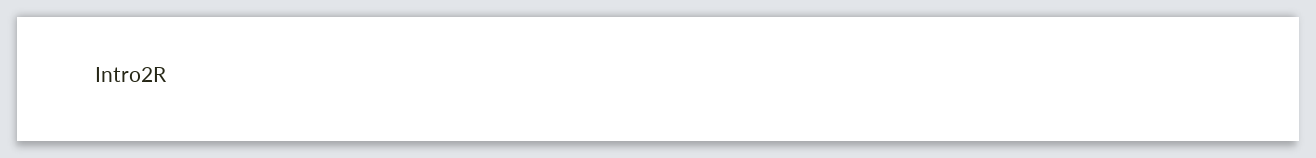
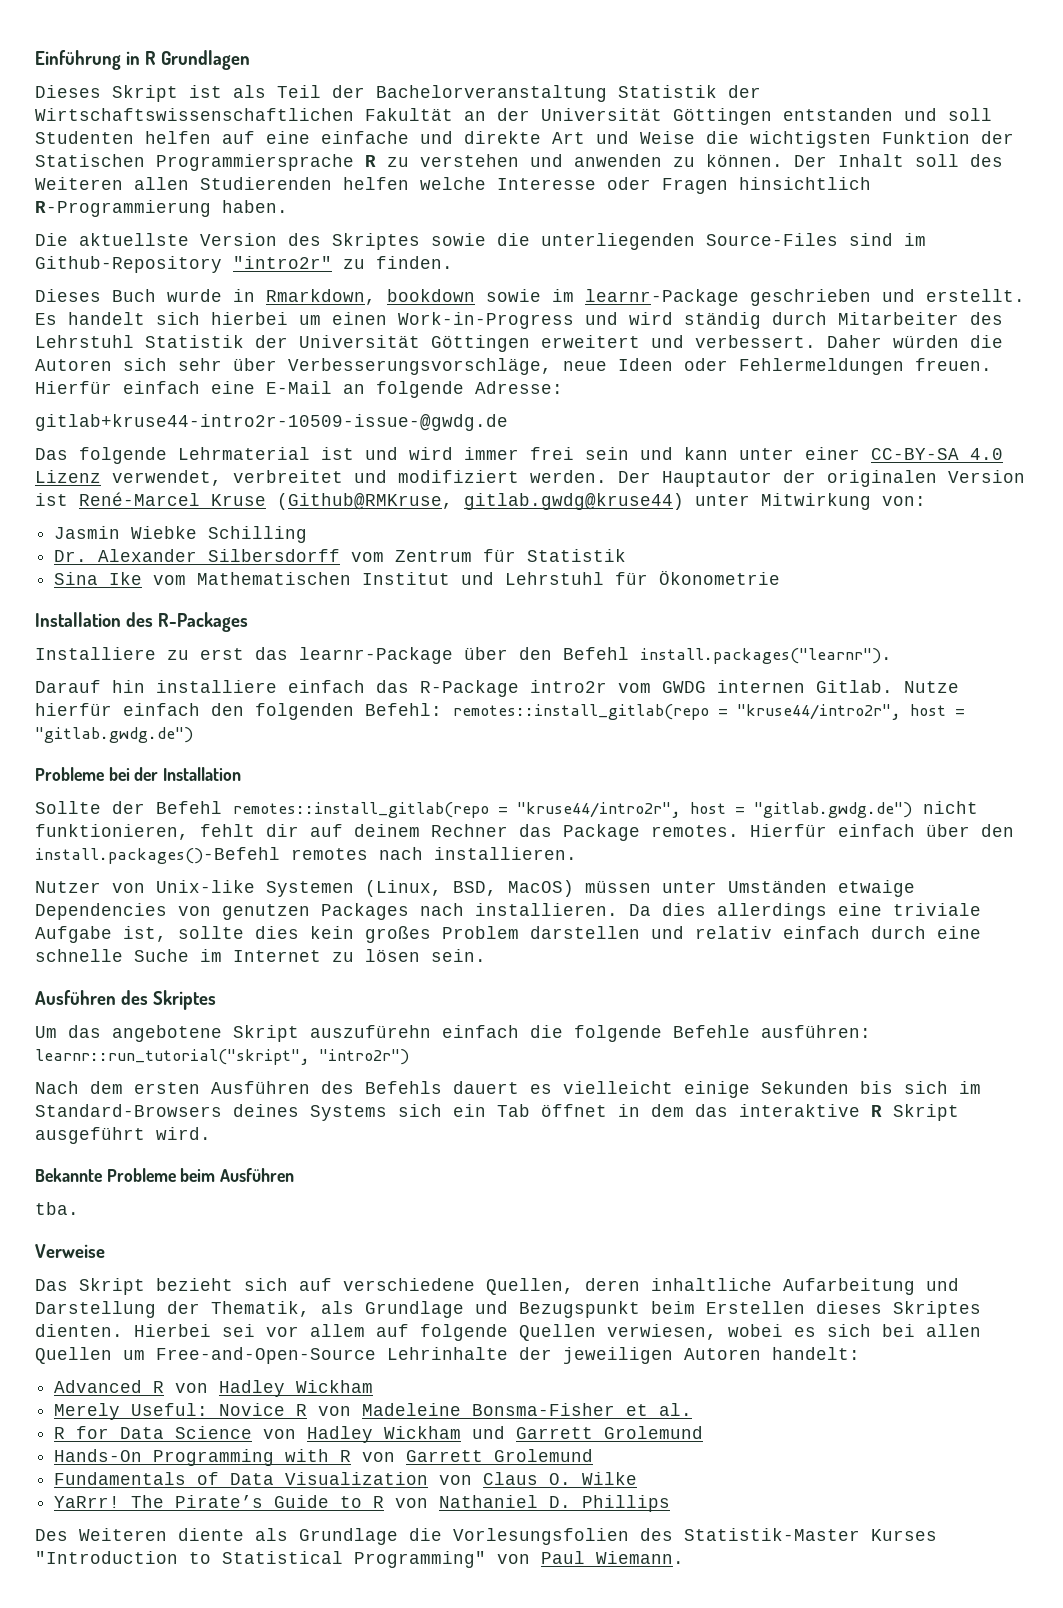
[95,67,167,82] Intro2R -> [35,50,250,70] [35,85,761,102] [35,108,992,125] [35,131,1014,148] [35,154,1003,171] [35,177,871,194] [35,200,288,217] [35,233,926,250] [35,256,453,273] [35,289,1025,306] [35,312,1003,329] [35,335,1003,352] [35,358,992,375] [35,381,563,398] [35,414,508,431] [35,447,1003,464] [35,470,1025,487] [35,492,926,510] [54,526,308,543] [54,549,627,562] [54,570,781,585] [35,612,248,632] [35,647,892,664] [35,680,959,697] [35,703,965,720] [35,727,193,743] [35,767,242,781] [35,801,978,818] [35,824,1014,841] [35,847,577,864] [35,880,915,897] [35,903,981,920] [35,926,981,943] [35,949,486,962] [35,990,216,1010] [35,1025,871,1042] [35,1049,409,1065] [35,1081,981,1098] [35,1104,959,1121] [35,1127,211,1144] [35,1168,295,1182] [35,1202,79,1215] [35,1244,105,1258] [35,1278,959,1295] [35,1301,981,1318] [35,1324,981,1341] [35,1347,860,1364] [54,1380,374,1397] [54,1403,693,1420] [54,1426,704,1443] [54,1449,594,1466] [54,1472,638,1485] [54,1495,671,1512] [35,1528,937,1545] [35,1551,684,1568] Einführung in R Grundlagen // Dieses Skript ist als Teil der Bachelorveranstaltung Statistik der Wirtschaftswissenschaftlichen Fakultät an der Universität Göttingen entstanden und soll Studenten helfen auf eine einfache und direkte Art und Weise die wichtigsten Funktion der Statischen Programmiersprache R zu verstehen und anwenden zu können. Der Inhalt soll des Weiteren allen Studierenden helfen welche Interesse oder Fragen hinsichtlich R-Programmierung haben. // Die aktuellste Version des Skriptes sowie die unterliegenden Source-Files sind im Github-Repository "intro2r" zu finden. // Dieses Buch wurde in Rmarkdown, bookdown sowie im learnr-Package geschrieben und erstellt. Es handelt sich hierbei um einen Work-in-Progress und wird ständig durch Mitarbeiter des Lehrstuhl Statistik der Universität Göttingen erweitert und verbessert. Daher würden die Autoren sich sehr über Verbesserungsvorschläge, neue Ideen oder Fehlermeldungen freuen. Hierfür einfach eine E-Mail an folgende Adresse: // gitlab+kruse44-intro2r-10509-issue-@gwdg.de // Das folgende Lehrmaterial ist und wird immer frei sein und kann unter einer CC-BY-SA 4.0 Lizenz verwendet, verbreitet und modifiziert werden. Der Hauptautor der originalen Version ist René-Marcel Kruse (Github@RMKruse, gitlab.gwdg@kruse44) unter Mitwirkung von: // Jasmin Wiebke Schilling // Dr. Alexander Silbersdorff vom Zentrum für Statistik // Sina Ike vom Mathematischen Institut und Lehrstuhl für Ökonometrie // Installation des R-Packages // Installiere zu erst das learnr-Package über den Befehl install.packages("learnr"). // Darauf hin installiere einfach das R-Package intro2r vom GWDG internen Gitlab. Nutze hierfür einfach den folgenden Befehl: remotes::install_gitlab(repo = "kruse44/intro2r", host = "gitlab.gwdg.de") // Probleme bei der Installation // Sollte der Befehl remotes::install_gitlab(repo = "kruse44/intro2r", host = "gitlab.gwdg.de") nicht funktionieren, fehlt dir auf deinem Rechner das Package remotes. Hierfür einfach über den install.packages()-Befehl remotes nach installieren. // Nutzer von Unix-like Systemen (Linux, BSD, MacOS) müssen unter Umständen etwaige Dependencies von genutzen Packages nach installieren. Da dies allerdings eine triviale Aufgabe ist, sollte dies kein großes Problem darstellen und relativ einfach durch eine schnelle Suche im Internet zu lösen sein. // Ausführen des Skriptes // Um das angebotene Skript auszufürehn einfach die folgende Befehle ausführen: learnr::run_tutorial("skript", "intro2r") // Nach dem ersten Ausführen des Befehls dauert es vielleicht einige Sekunden bis sich im Standard-Browsers deines Systems sich ein Tab öffnet in dem das interaktive R Skript ausgeführt wird. // Bekannte Probleme beim Ausführen // tba. // Verweise // Das Skript bezieht sich auf verschiedene Quellen, deren inhaltliche Aufarbeitung und Darstellung der Thematik, als Grundlage und Bezugspunkt beim Erstellen dieses Skriptes dienten. Hierbei sei vor allem auf folgende Quellen verwiesen, wobei es sich bei allen Quellen um Free-and-Open-Source Lehrinhalte der jeweiligen Autoren handelt: // Advanced R von Hadley Wickham // Merely Useful: Novice R von Madeleine Bonsma-Fisher et al. // R for Data Science von Hadley Wickham und Garrett Grolemund // Hands-On Programming with R von Garrett Grolemund // Fundamentals of Data Visualization von Claus O. Wilke // YaRrr! The Pirate’s Guide to R von Nathaniel D. Phillips // Des Weiteren diente als Grundlage die Vorlesungsfolien des Statistik-Master Kurses "Introduction to Statistical Programming" von Paul Wiemann.

